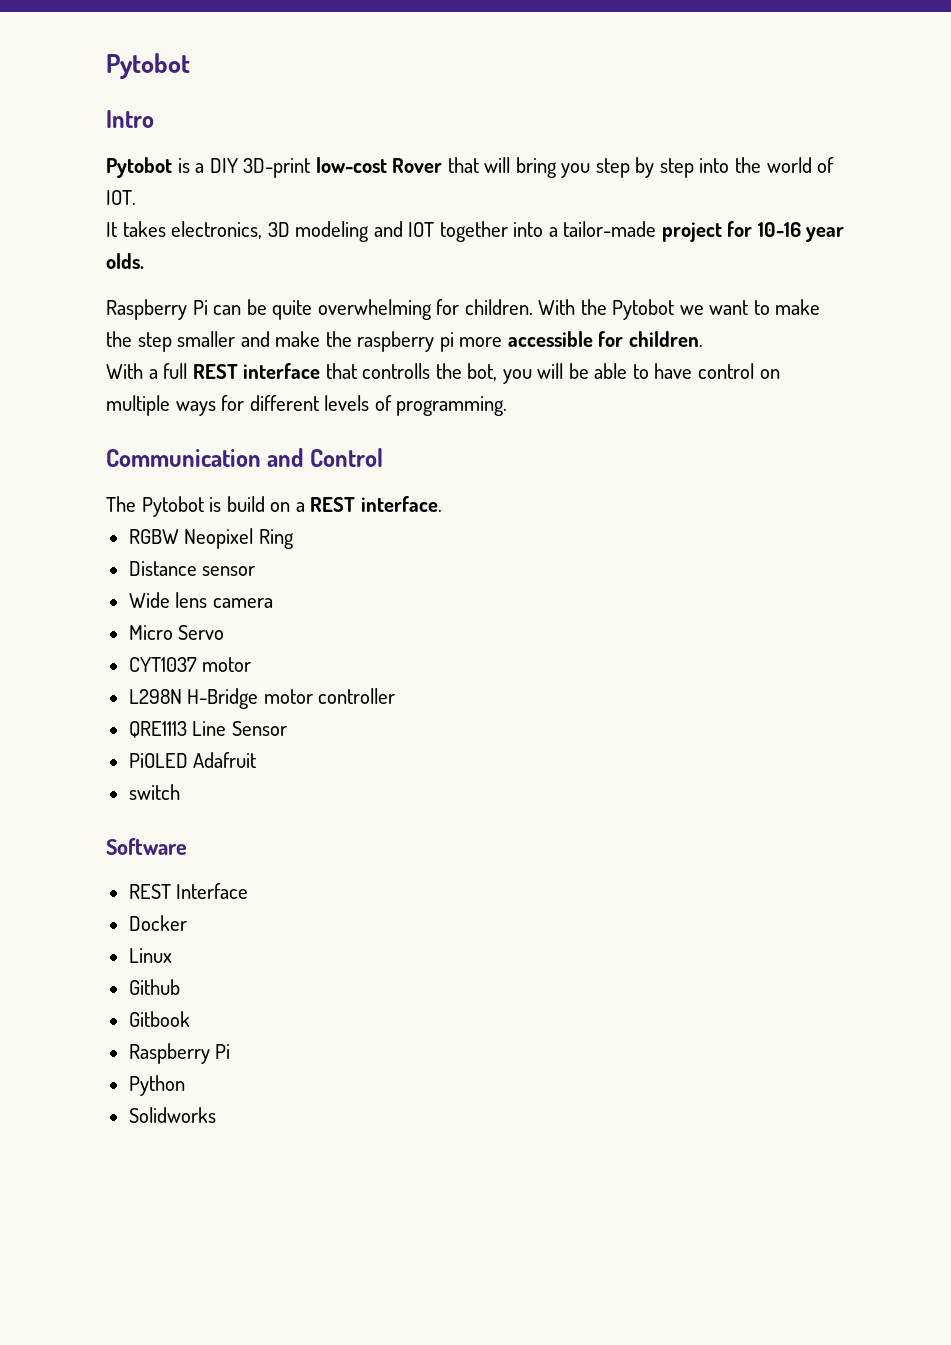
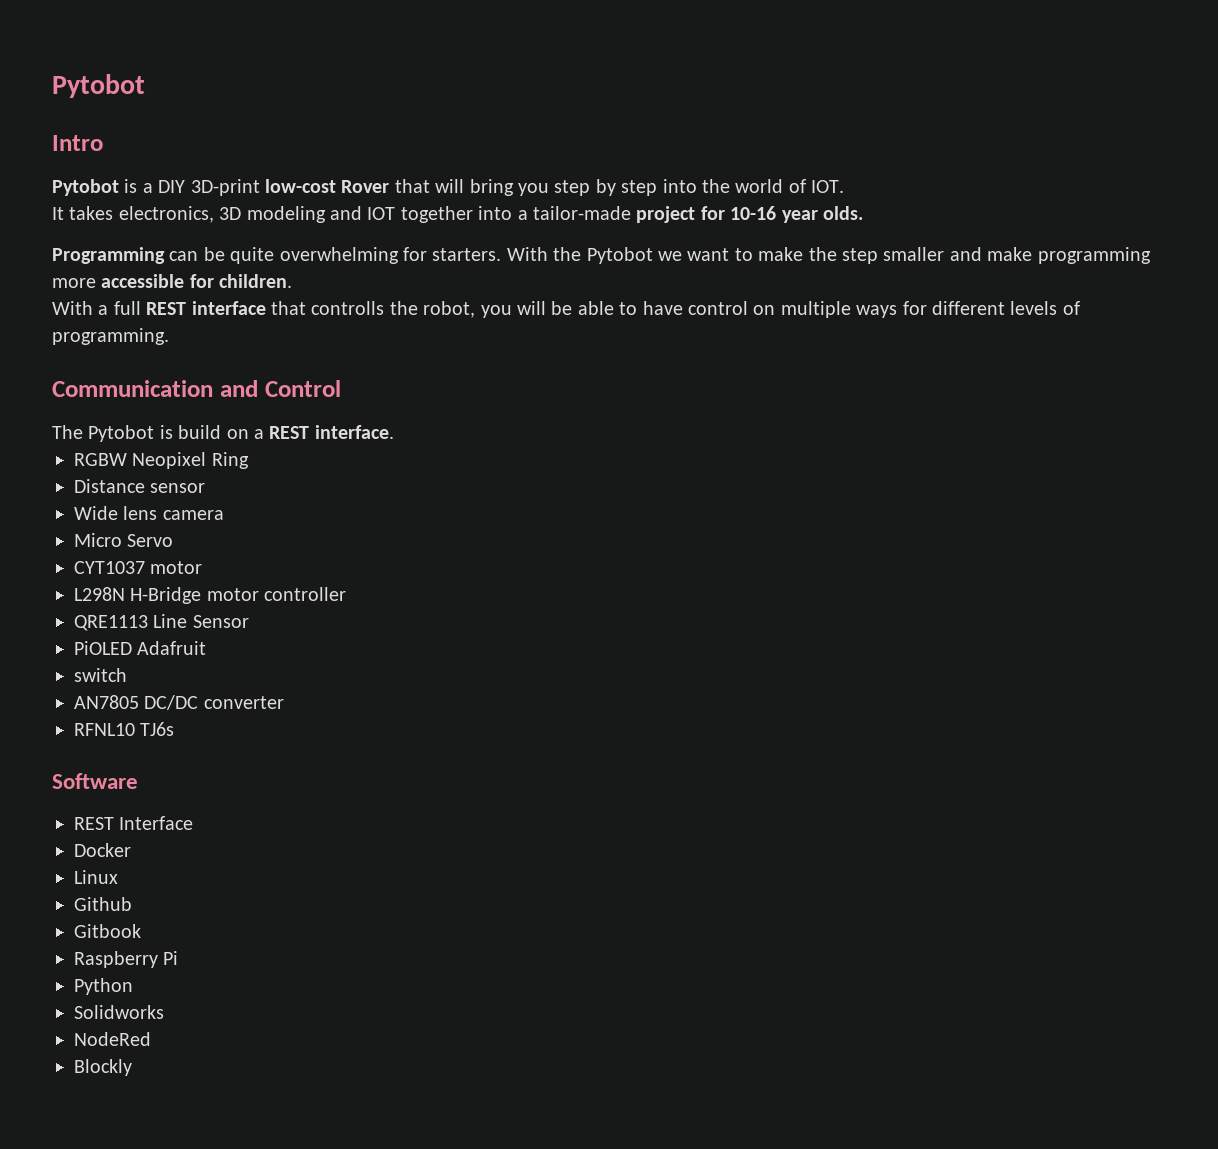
[106,299,208,320] Raspberry Pi -> [52,247,165,264] Programming
[464,299,533,315] children. -> [432,248,502,261] starters.
[325,331,454,352] the raspberry pi -> [1037,247,1151,264] programming
[467,363,498,381] bot, -> [423,301,476,318] robot,
(180, 792) none -> [74,695,284,710] [74,722,175,736] // AN7805 DC/DC converter // RFNL10 TJ6s
(216, 1115) none -> [74,1032,151,1046] [74,1059,132,1076] // NodeRed // Blockly

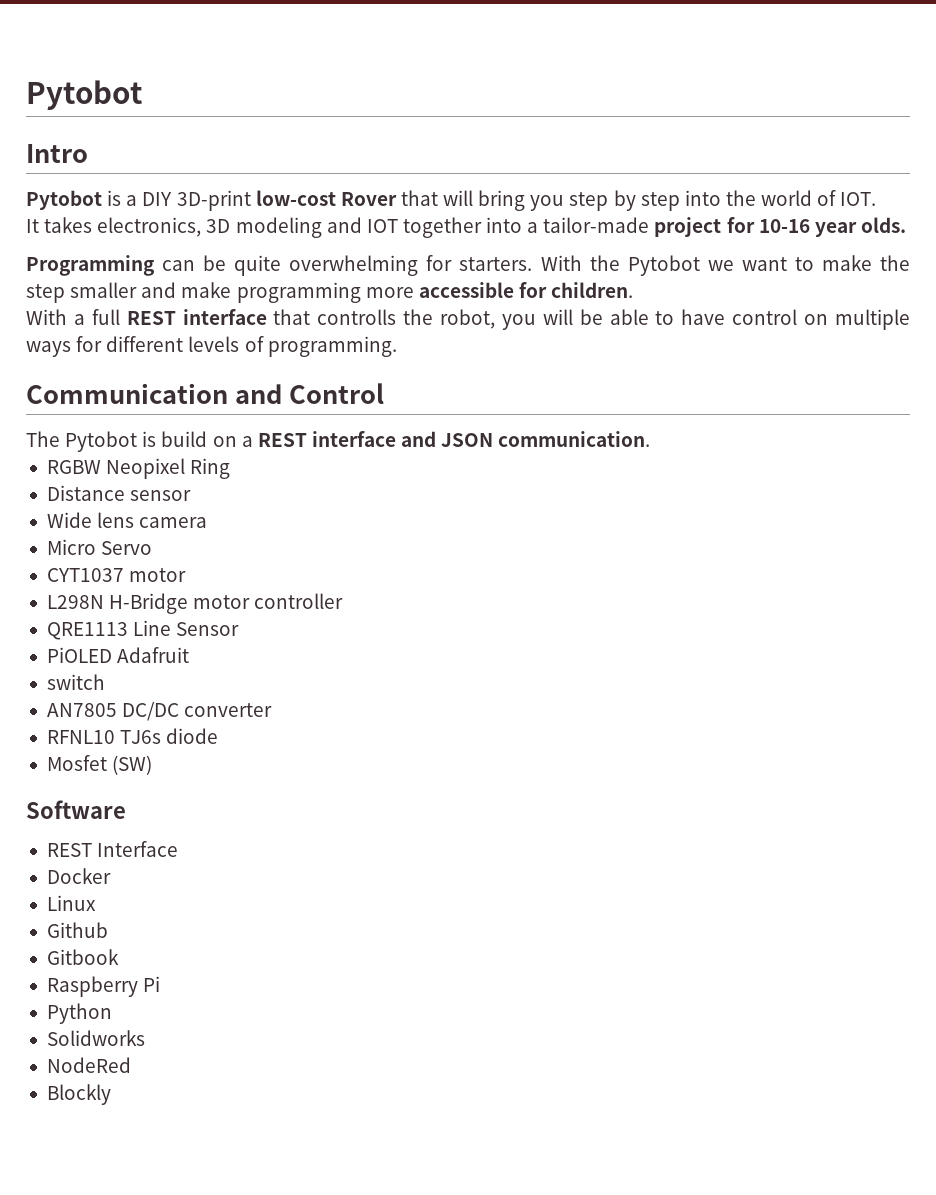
[314,425,394,439] interface. -> [311,431,651,447] interface and JSON communication.
(175, 729) none -> [166,728,219,744] [46,755,153,775] diode // Mosfet (SW)

